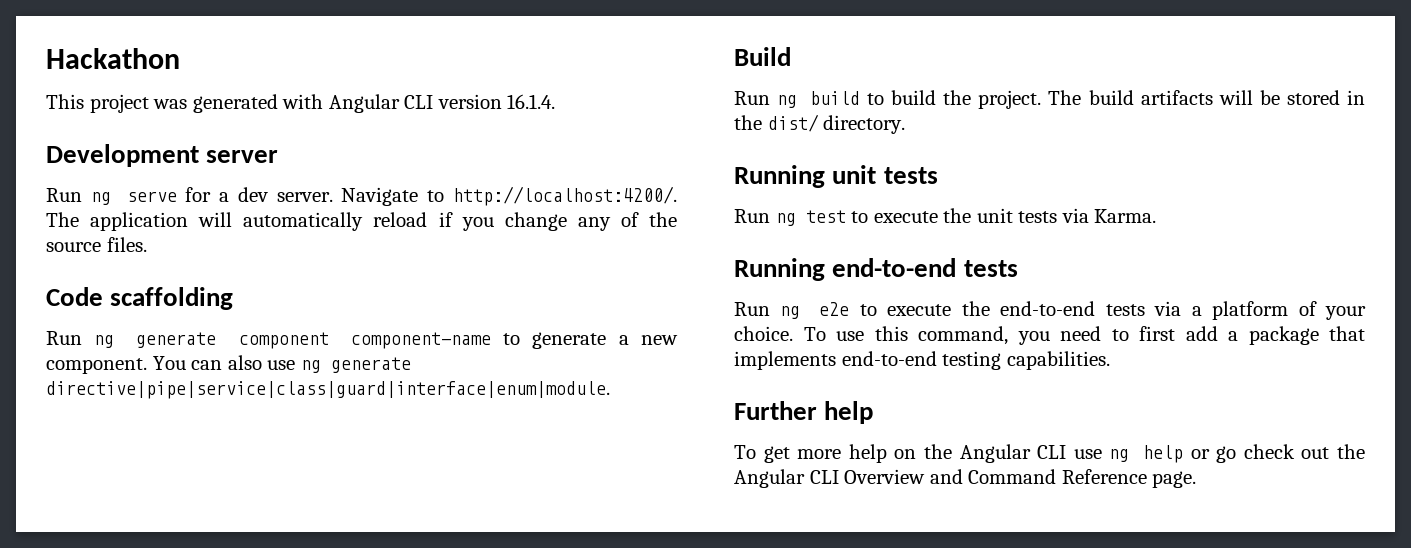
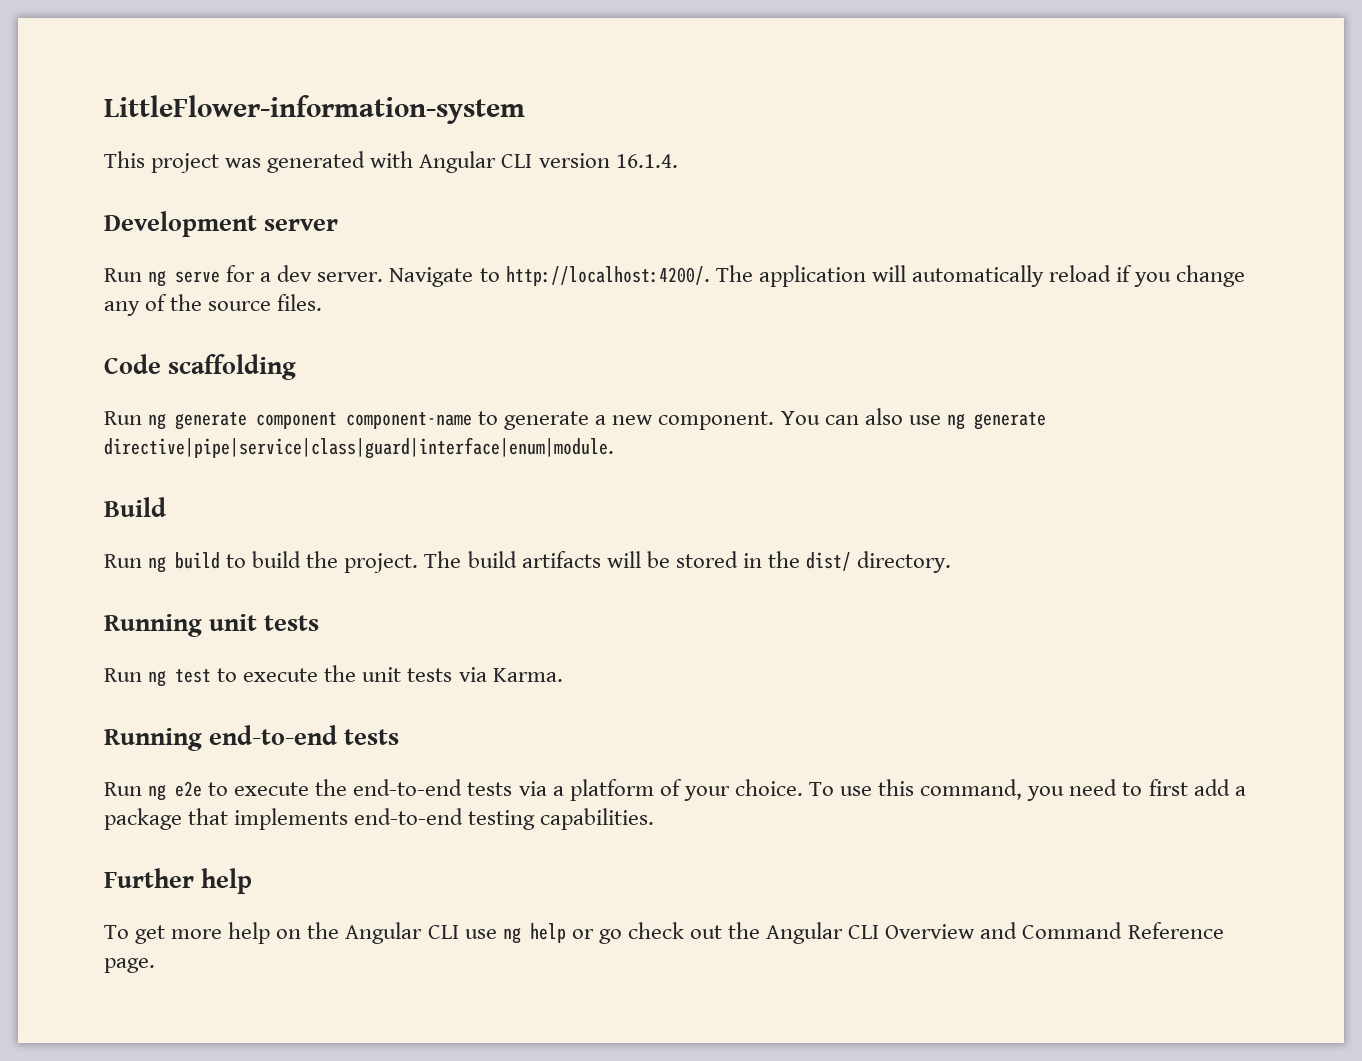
[46,48,180,69] Hackathon -> [104,95,525,124] LittleFlower-information-system

